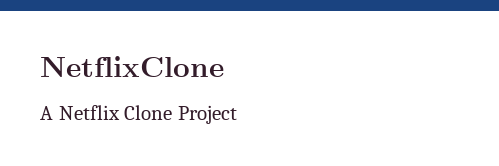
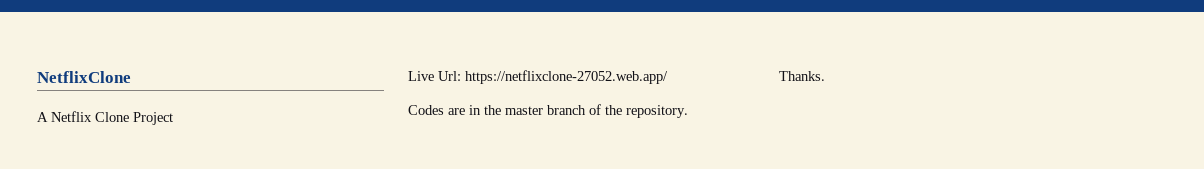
(237, 114) none -> [408,70,668,84] [408,104,688,118] [779,71,825,81] // Live Url: https://netflixclone-27052.web.app/ // Codes are in the master branch of the repository. // Thanks.

